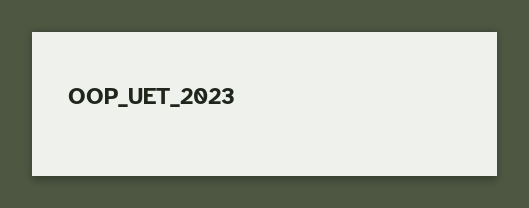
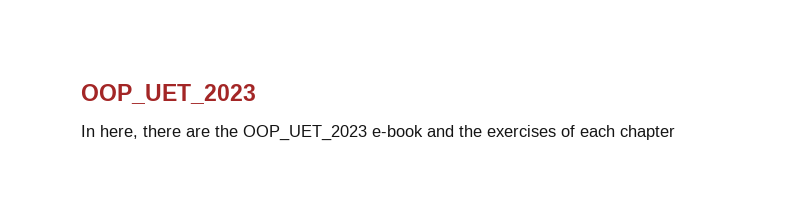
[68,88,235,107] OOP_UET_2023 -> [81,84,256,104] [81,125,675,141] OOP_UET_2023 // In here, there are the OOP_UET_2023 e-book and the exercises of each chapter

